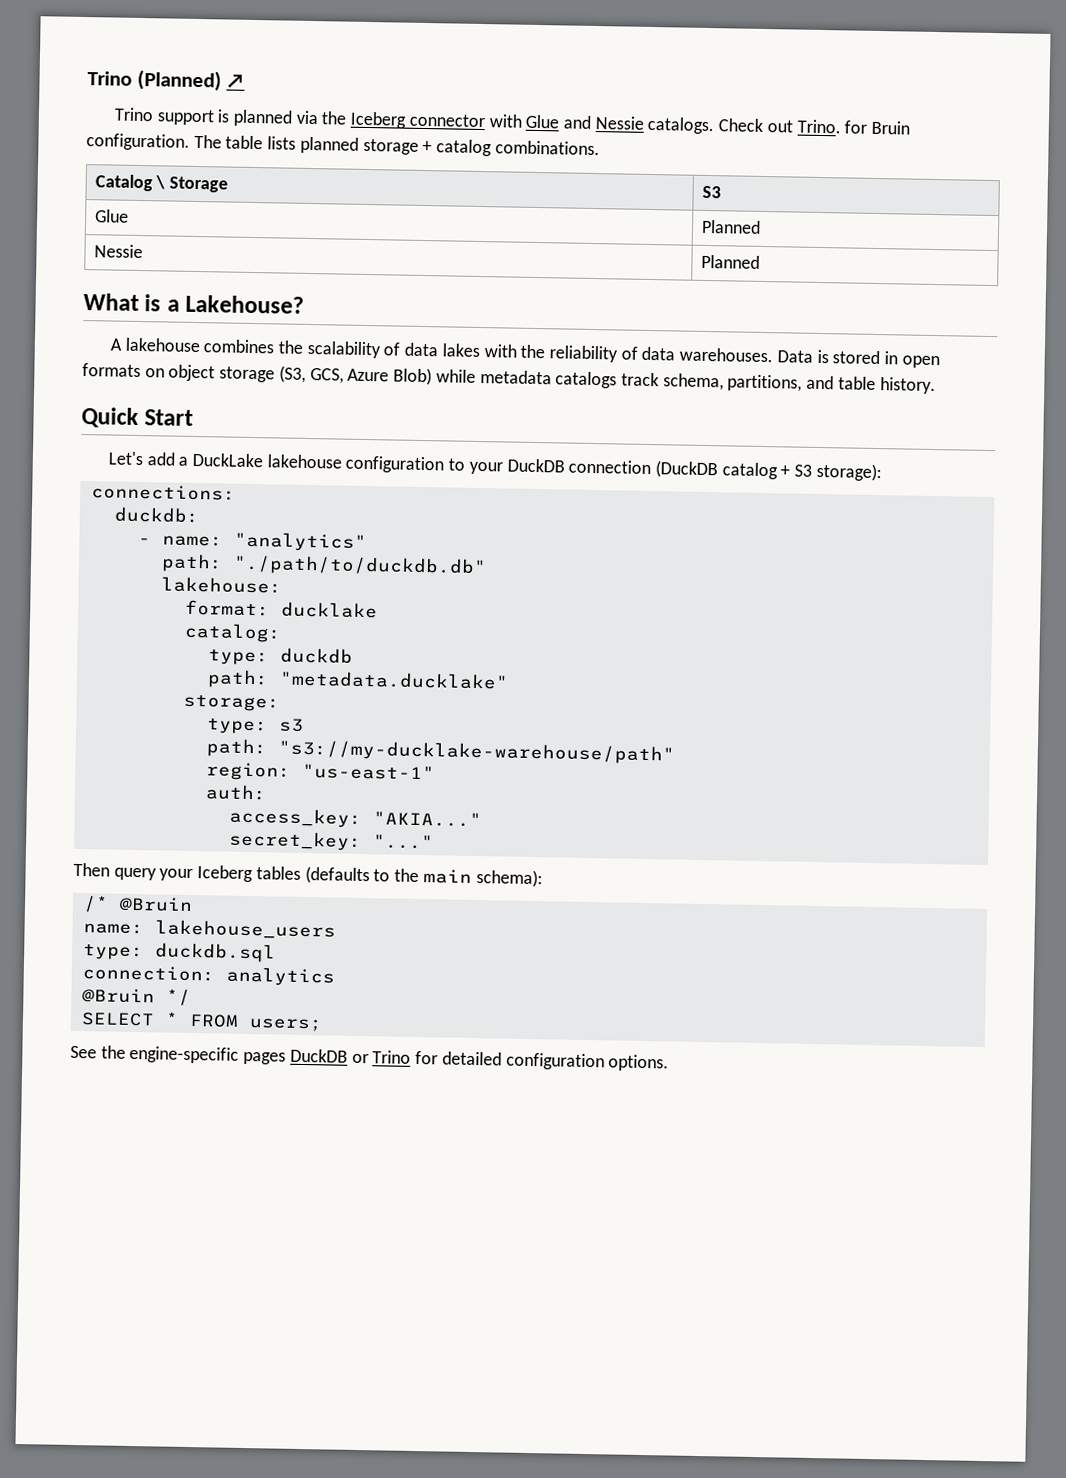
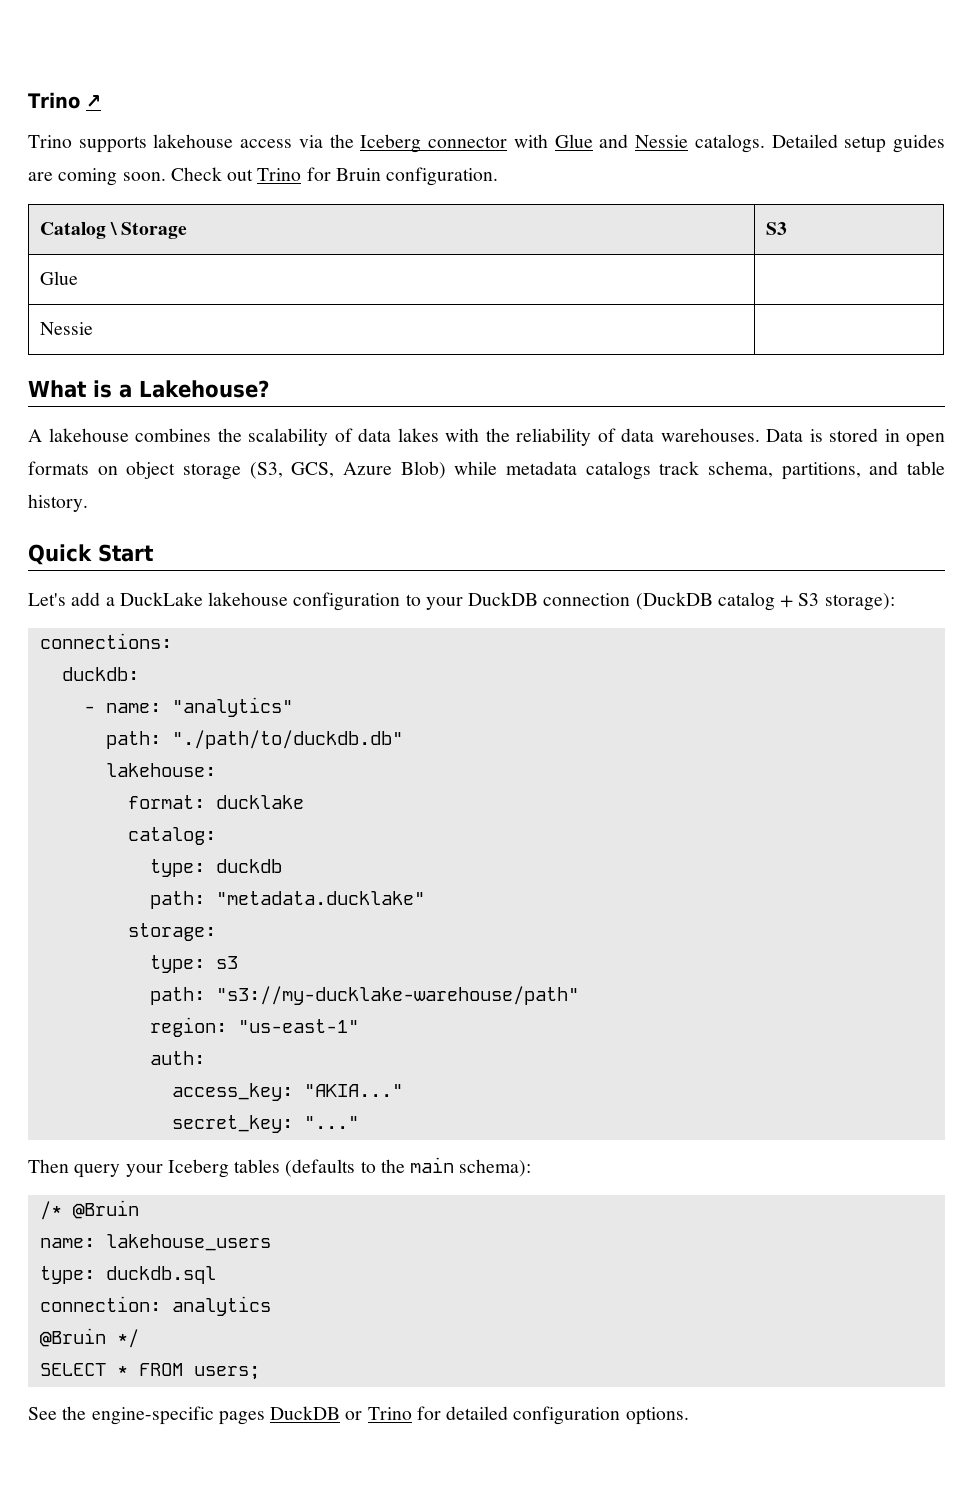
[87,69,222,92] Trino (Planned) -> [28,92,80,109] Trino
[156,109,293,127] support is planned -> [78,134,293,153] supports lakehouse access
(715, 125) none -> [771,134,946,153] [28,168,166,186] Detailed setup guides are coming soon.
[796,119,841,134] Trino. -> [257,168,302,181] Trino
[193,134,600,157] The table lists planned storage + catalog combinations. -> (499, 176) none
[700,219,761,234] Planned -> (78, 278) none
[700,254,760,269] Planned -> (93, 328) none

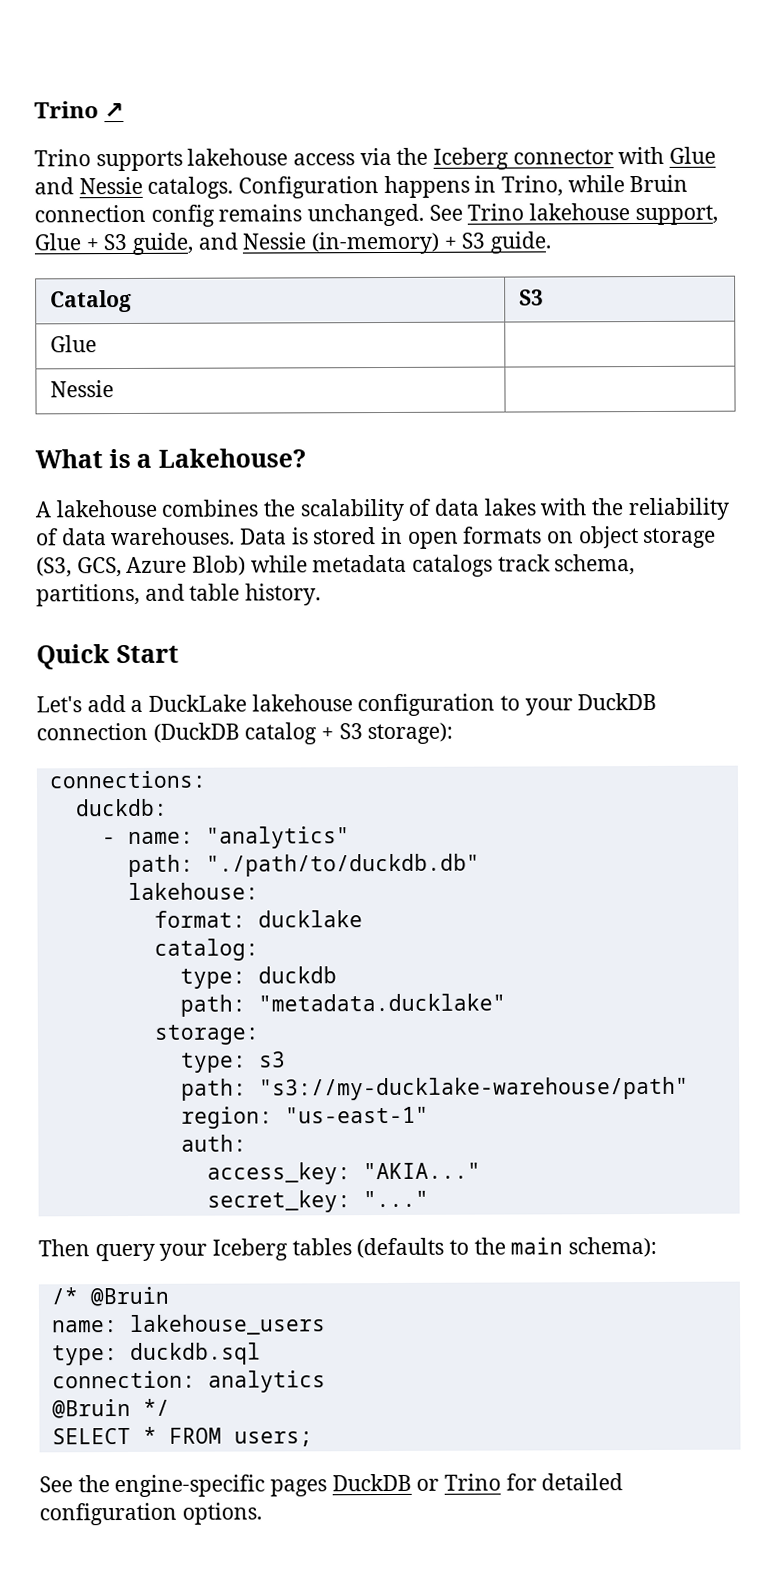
[771,134,946,153] [28,167,499,186] Detailed setup guides are coming soon. Check out Trino for Bruin configuration. -> [238,174,689,199] [34,203,718,227] [34,231,552,255] Configuration happens in Trino, while Bruin connection config remains unchanged. See Trino lakehouse support, Glue + S3 guide, and Nessie (in-memory) + S3 guide.
[110,222,188,239] \ Storage -> (132, 301) none

